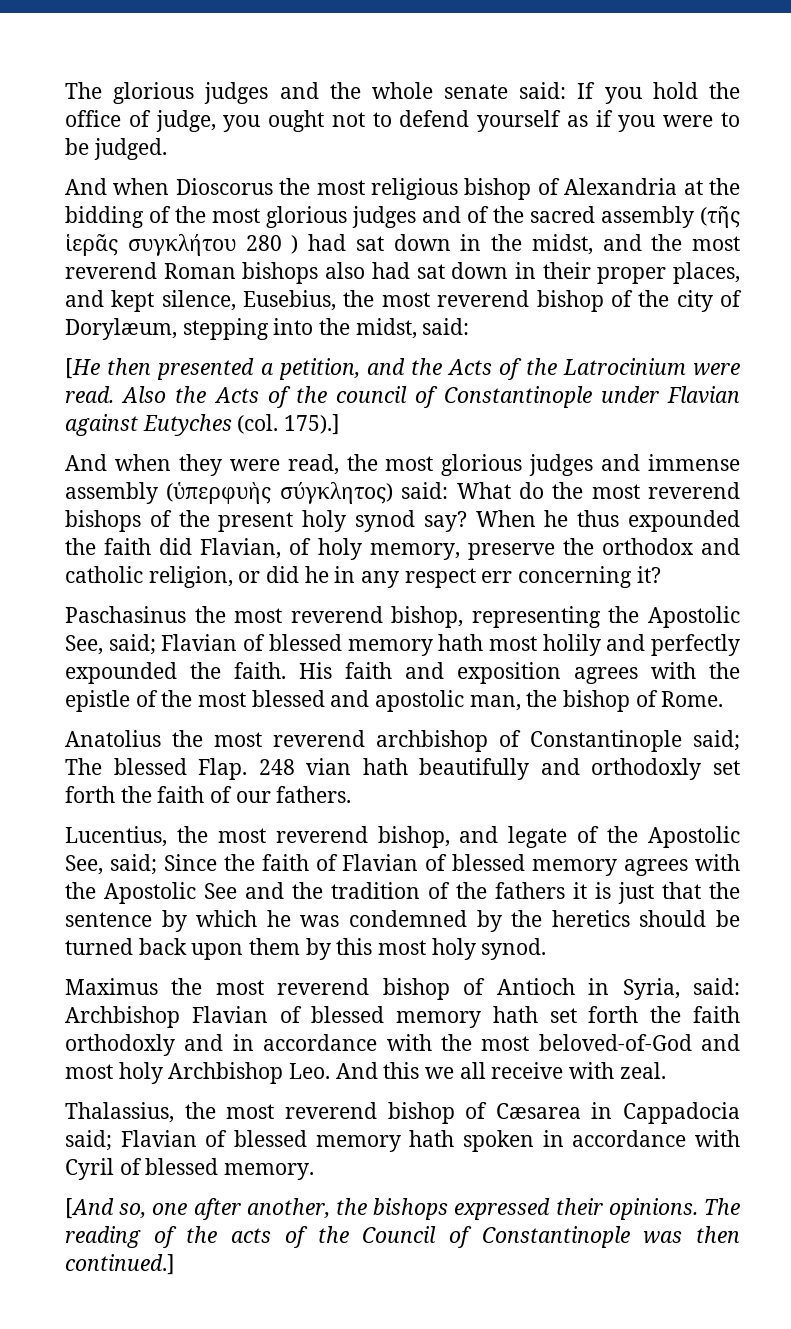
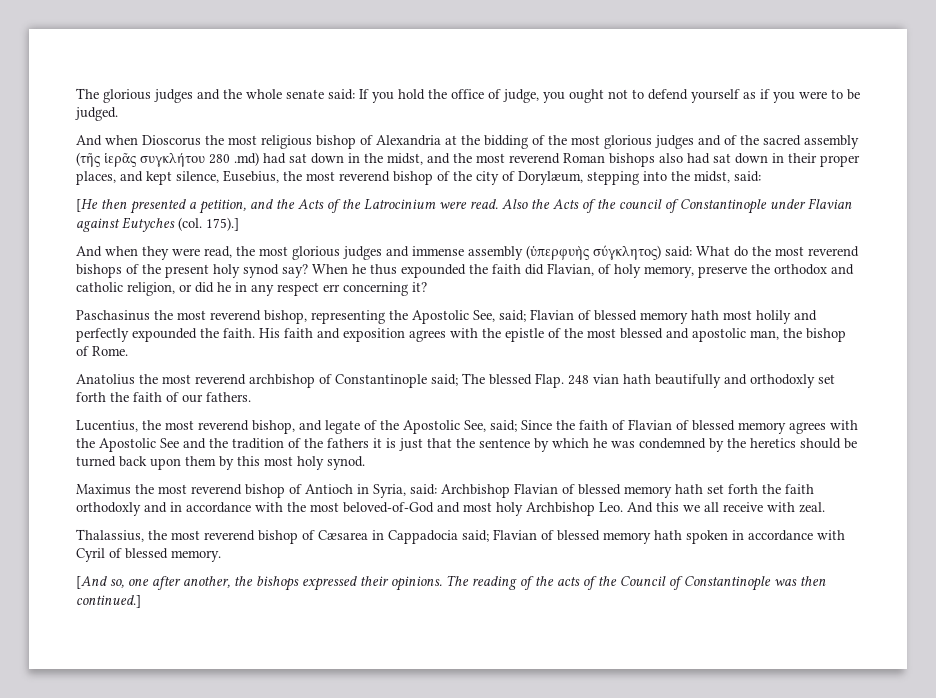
[291,235,299,254] ) -> [234,152,259,166] .md)

